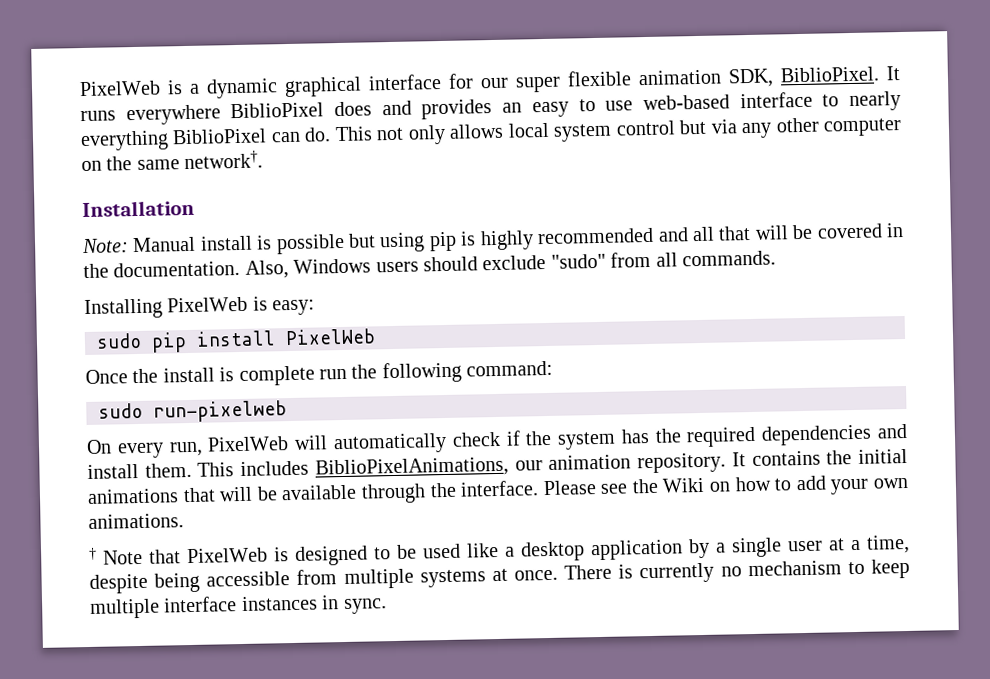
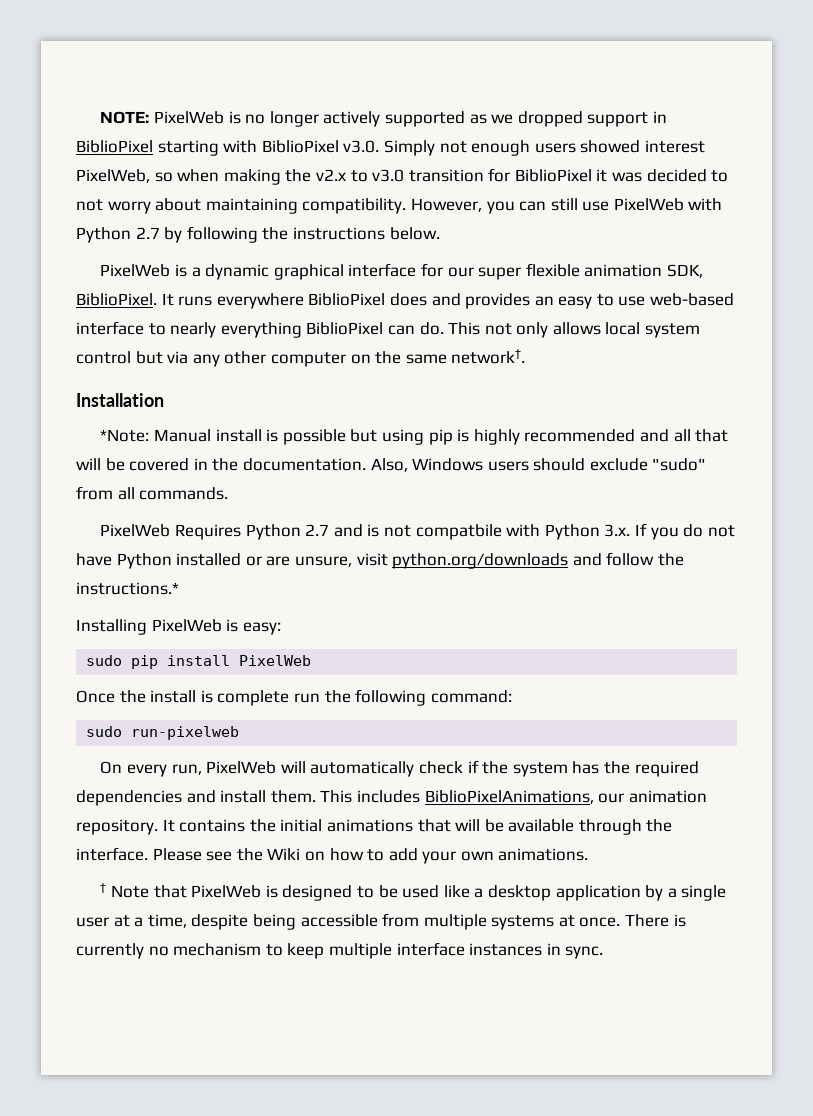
(79, 88) none -> [100,111,667,127] [76,140,705,156] [76,168,729,185] [76,198,723,214] [76,226,440,243] NOTE: PixelWeb is no longer actively supported as we dropped support in BiblioPixel starting with BiblioPixel v3.0. Simply not enough users showed interest PixelWeb, so when making the v2.x to v3.0 transition for BiblioPixel it was decided to not worry about maintaining compatibility. However, you can still use PixelWeb with Python 2.7 by following the instructions below. //
[81,238,129,254] Note: -> [100,429,150,442] *Note:
(776, 258) none -> [100,523,735,540] [76,552,684,569] [76,582,179,595] // PixelWeb Requires Python 2.7 and is not compatbile with Python 3.x. If you do not have Python installed or are unsure, visit python.org/downloads and follow the instructions.*

